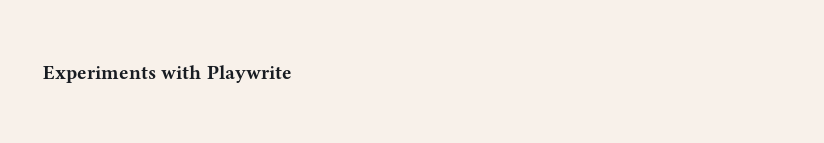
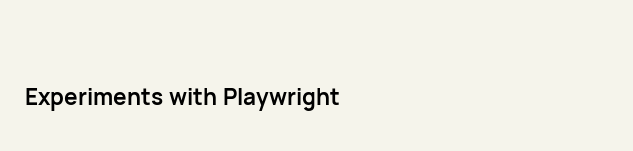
[206,65,292,83] Playwrite -> [223,88,341,111] Playwright

